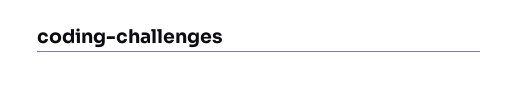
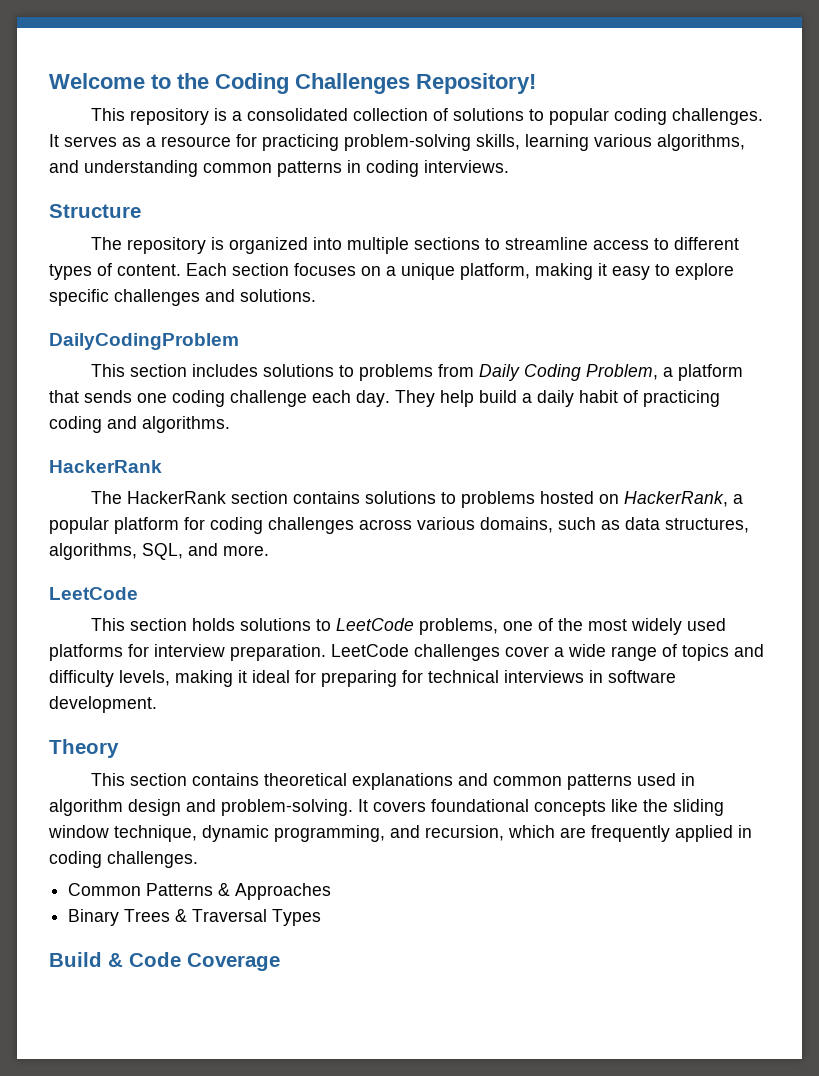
[37,28,223,48] coding-challenges -> [49,73,536,94] [91,108,764,125] [49,134,745,151] [49,160,509,177] [49,204,141,218] [91,237,740,254] [49,263,734,280] [49,289,316,306] [49,333,239,350] [91,364,744,381] [49,390,720,407] [49,416,230,433] [49,460,162,473] [91,491,744,508] [49,517,749,534] [49,543,269,560] [49,587,138,600] [91,618,727,635] [49,644,764,661] [49,670,676,687] [49,696,157,713] [49,739,119,758] [91,773,696,790] [49,799,724,816] [48,825,752,842] [49,851,198,868] [68,883,332,900] [68,909,322,926] [49,952,280,971] Welcome to the Coding Challenges Repository! // This repository is a consolidated collection of solutions to popular coding challenges. It serves as a resource for practicing problem-solving skills, learning various algorithms, and understanding common patterns in coding interviews. // Structure // The repository is organized into multiple sections to streamline access to different types of content. Each section focuses on a unique platform, making it easy to explore specific challenges and solutions. // DailyCodingProblem // This section includes solutions to problems from Daily Coding Problem, a platform that sends one coding challenge each day. They help build a daily habit of practicing coding and algorithms. // HackerRank // The HackerRank section contains solutions to problems hosted on HackerRank, a popular platform for coding challenges across various domains, such as data structures, algorithms, SQL, and more. // LeetCode // This section holds solutions to LeetCode problems, one of the most widely used platforms for interview preparation. LeetCode challenges cover a wide range of topics and difficulty levels, making it ideal for preparing for technical interviews in software development. // Theory // This section contains theoretical explanations and common patterns used in algorithm design and problem-solving. It covers foundational concepts like the sliding window technique, dynamic programming, and recursion, which are frequently applied in coding challenges. // Common Patterns & Approaches // Binary Trees & Traversal Types // Build & Code Coverage

